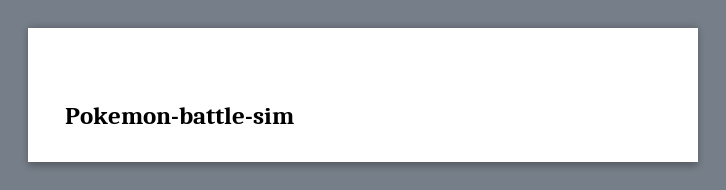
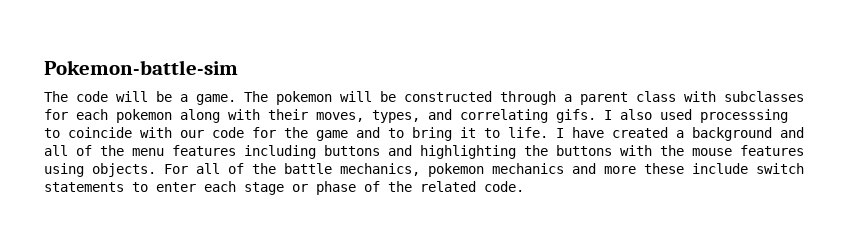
(294, 115) none -> [44,91,804,105] [44,109,788,123] [44,127,804,141] [44,145,804,159] [44,163,804,177] [44,181,524,195] // The code will be a game. The pokemon will be constructed through a parent class with subclasses for each pokemon along with their moves, types, and correlating gifs. I also used processsing to coincide with our code for the game and to bring it to life. I have created a background and all of the menu features including buttons and highlighting the buttons with the mouse features using objects. For all of the battle mechanics, pokemon mechanics and more these include switch statements to enter each stage or phase of the related code.

